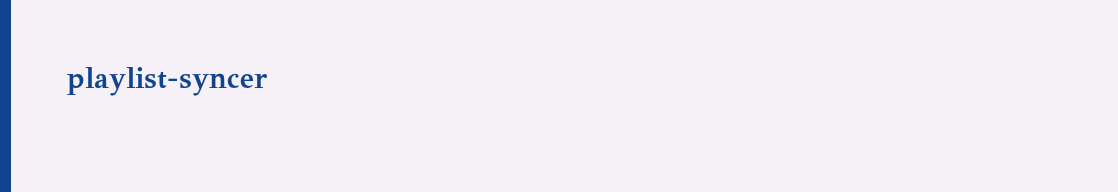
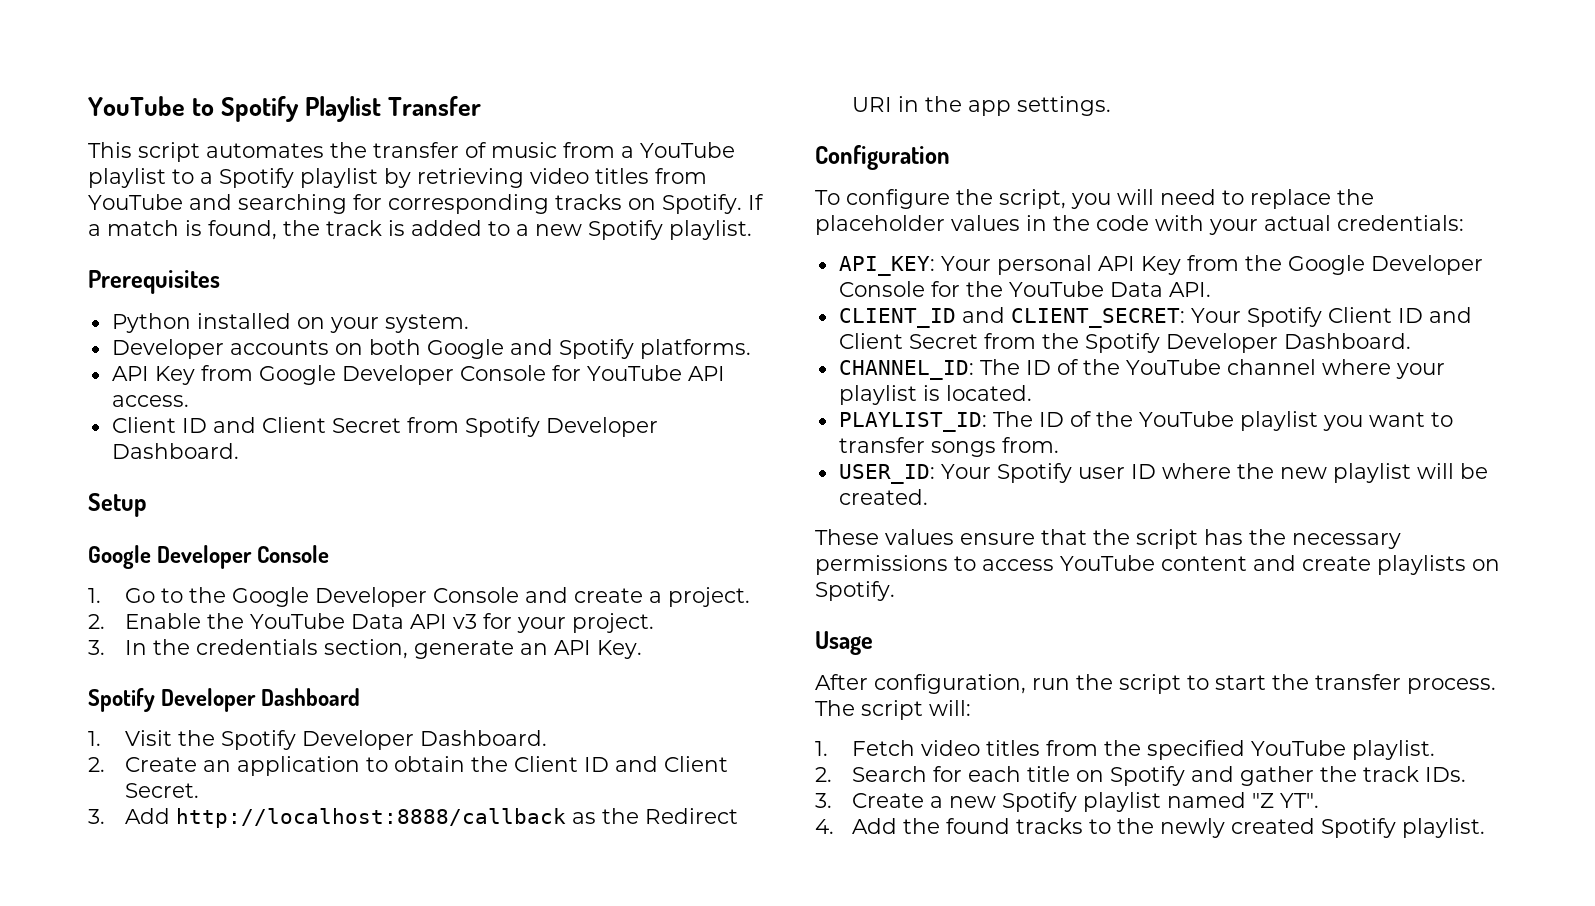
[67,67,268,96] playlist-syncer -> [88,96,481,122] [88,142,735,162] [88,168,707,188] [88,194,764,214] [88,220,752,240] [88,270,220,294] [111,313,469,333] [111,339,751,359] [111,365,725,385] [111,395,189,407] [111,417,658,437] [111,443,239,459] [88,493,146,517] [88,545,330,569] [88,587,751,607] [88,613,655,633] [88,639,643,659] [88,688,361,712] [88,730,548,750] [88,756,729,776] [125,783,200,798] [88,808,739,828] [852,96,1112,116] [815,145,950,170] [815,189,1374,209] [815,215,1464,235] [838,255,1483,276] [838,281,1211,297] [838,307,1472,328] [838,333,1411,353] [838,359,1445,380] [838,385,1032,405] [838,411,1453,432] [838,437,1059,457] [838,463,1488,484] [838,489,928,505] [815,529,1401,549] [815,555,1500,575] [815,581,895,601] [815,631,873,655] [815,674,1496,694] [815,700,971,720] [815,740,1436,760] [815,766,1467,786] [815,792,1320,812] [815,818,1486,838] YouTube to Spotify Playlist Transfer // This script automates the transfer of music from a YouTube playlist to a Spotify playlist by retrieving video titles from YouTube and searching for corresponding tracks on Spotify. If a match is found, the track is added to a new Spotify playlist. // Prerequisites // Python installed on your system. // Developer accounts on both Google and Spotify platforms. // API Key from Google Developer Console for YouTube API access. // Client ID and Client Secret from Spotify Developer Dashboard. // Setup // Google Developer Console // 1. Go to the Google Developer Console and create a project. // 2. Enable the YouTube Data API v3 for your project. // 3. In the credentials section, generate an API Key. // Spotify Developer Dashboard // 1. Visit the Spotify Developer Dashboard. // 2. Create an application to obtain the Client ID and Client Secret. // 3. Add http://localhost:8888/callback as the Redirect URI in the app settings. // Configuration // To configure the script, you will need to replace the placeholder values in the code with your actual credentials: // API_KEY: Your personal API Key from the Google Developer Console for the YouTube Data API. // CLIENT_ID and CLIENT_SECRET: Your Spotify Client ID and Client Secret from the Spotify Developer Dashboard. // CHANNEL_ID: The ID of the YouTube channel where your playlist is located. // PLAYLIST_ID: The ID of the YouTube playlist you want to transfer songs from. // USER_ID: Your Spotify user ID where the new playlist will be created. // These values ensure that the script has the necessary permissions to access YouTube content and create playlists on Spotify. // Usage // After configuration, run the script to start the transfer process. The script will: // 1. Fetch video titles from the specified YouTube playlist. // 2. Search for each title on Spotify and gather the track IDs. // 3. Create a new Spotify playlist named "Z YT". // 4. Add the found tracks to the newly created Spotify playlist.

